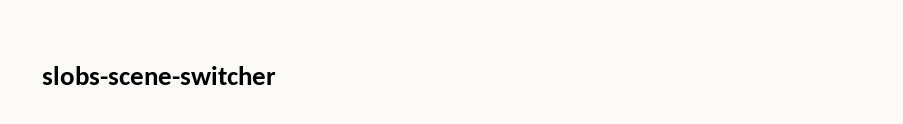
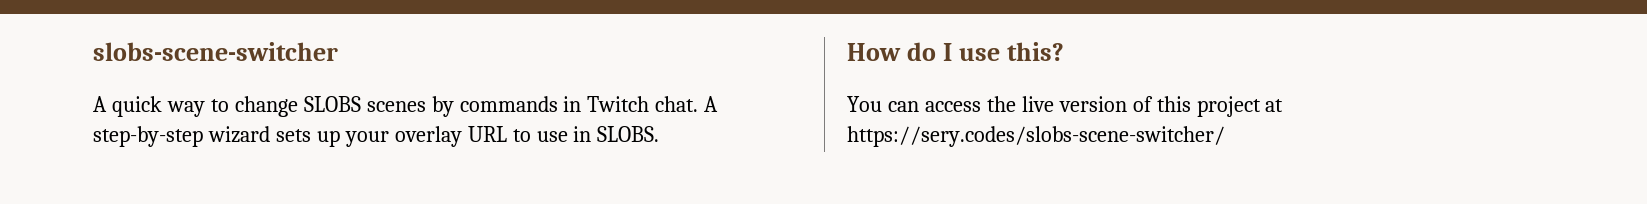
(276, 75) none -> [93,96,719,117] [93,126,660,147] [847,42,1064,61] [847,96,1284,117] [847,126,1225,147] // A quick way to change SLOBS scenes by commands in Twitch chat. A step-by-step wizard sets up your overlay URL to use in SLOBS. // How do I use this? // You can access the live version of this project at https://sery.codes/slobs-scene-switcher/

